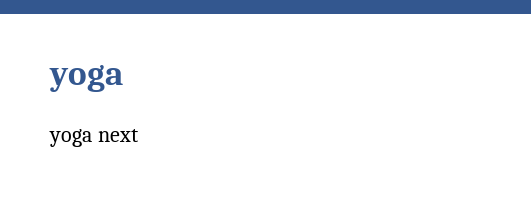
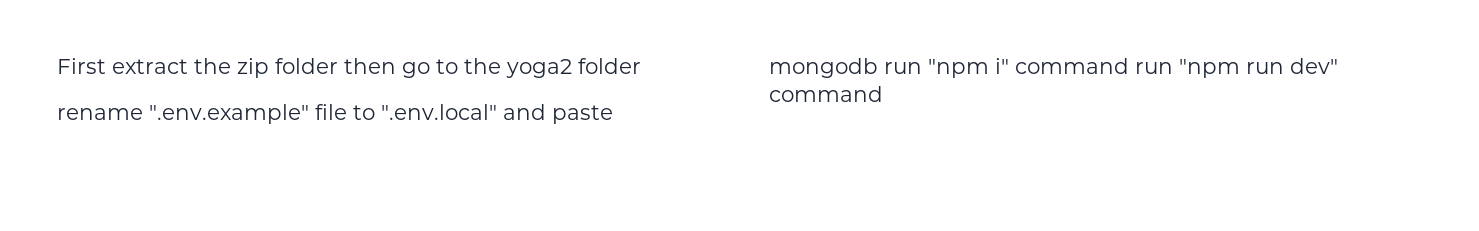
[49,65,123,92] [49,129,139,147] yoga // yoga next -> [57,58,641,78] [57,104,613,124] [769,58,1338,78] [769,86,883,102] First extract the zip folder then go to the yoga2 folder // rename ".env.example" file to ".env.local" and paste mongodb run "npm i" command run "npm run dev" command

